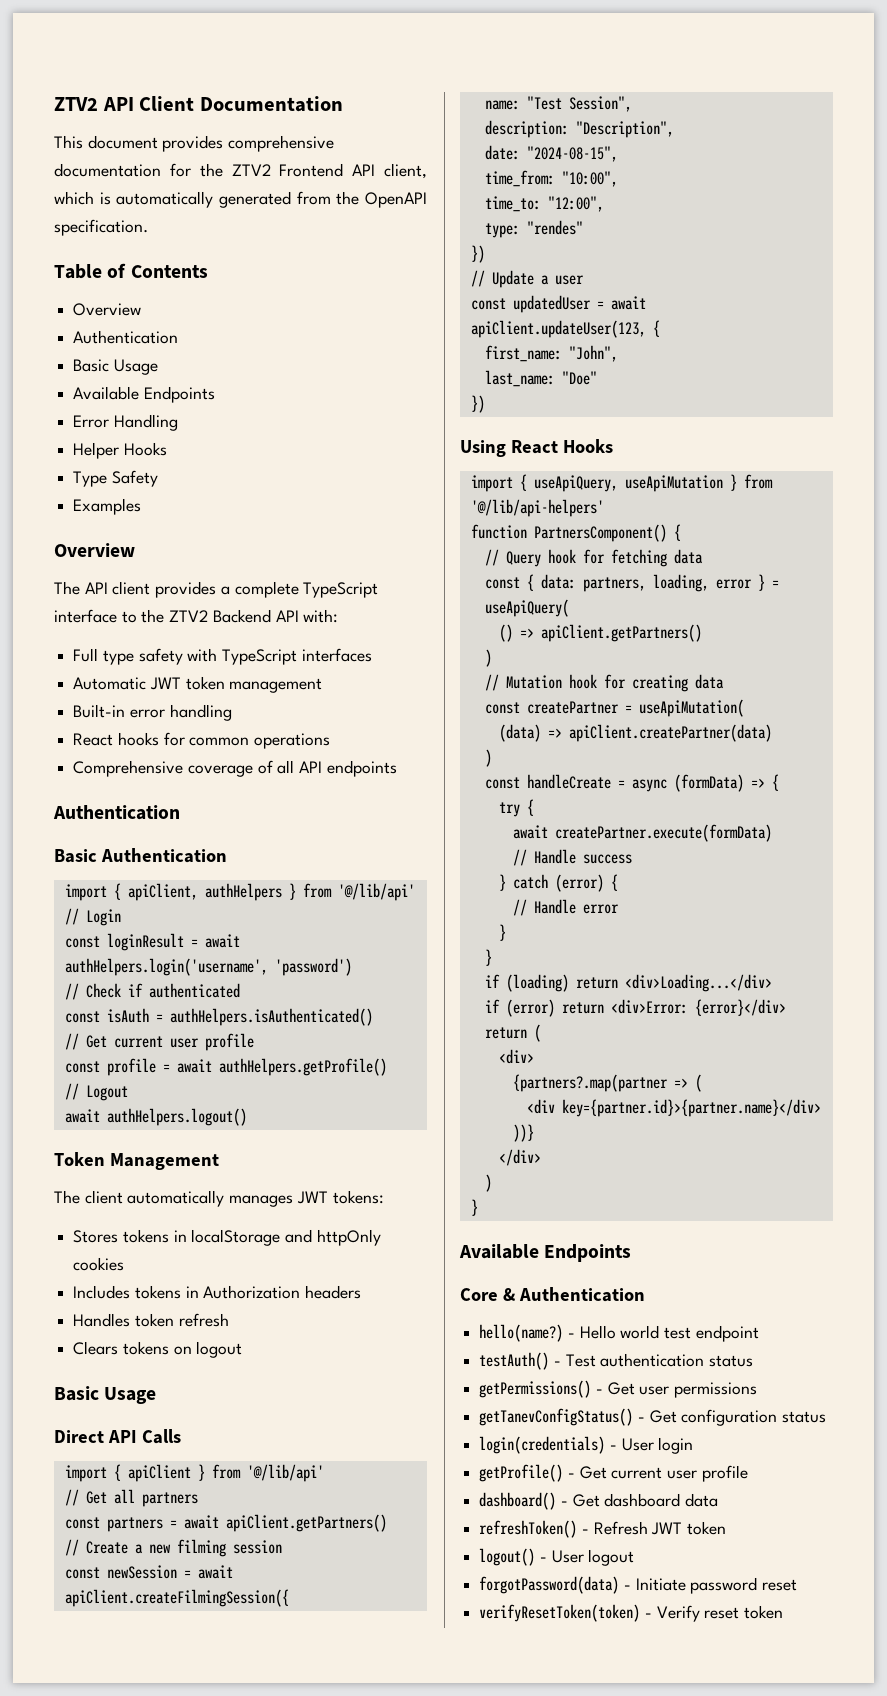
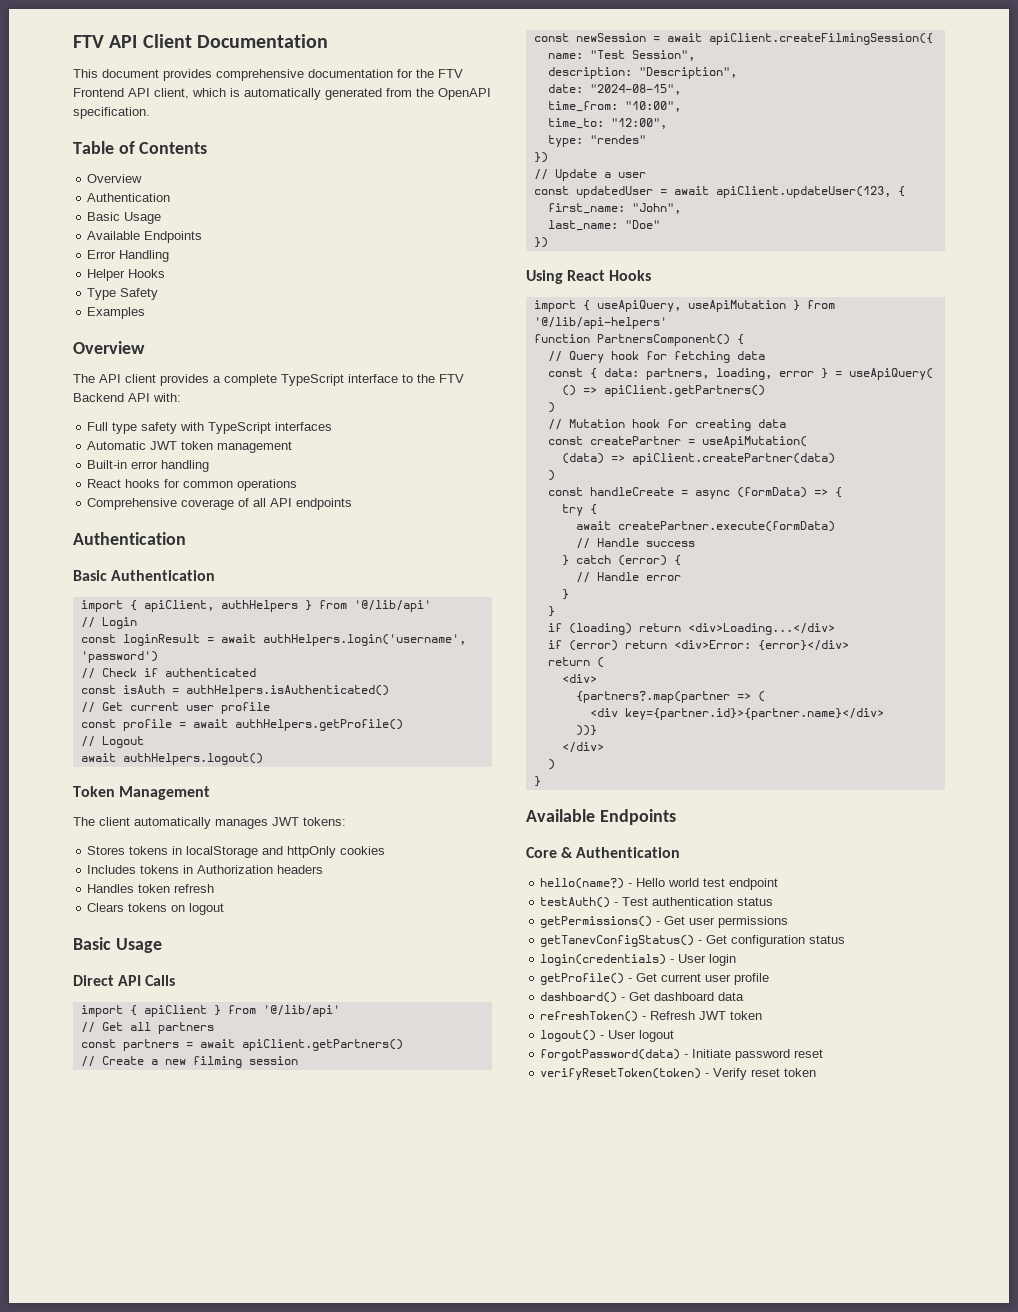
[54,97,98,111] ZTV2 -> [73,35,104,48] FTV
[231,164,271,176] ZTV2 -> [438,69,463,78] FTV
[169,610,209,622] ZTV2 -> [439,374,464,383] FTV

